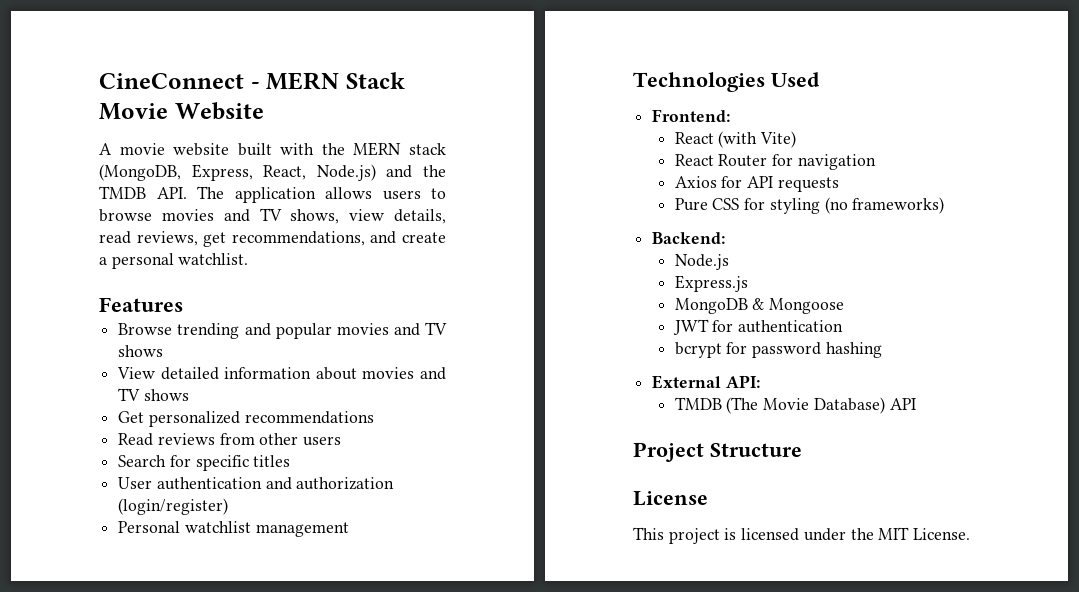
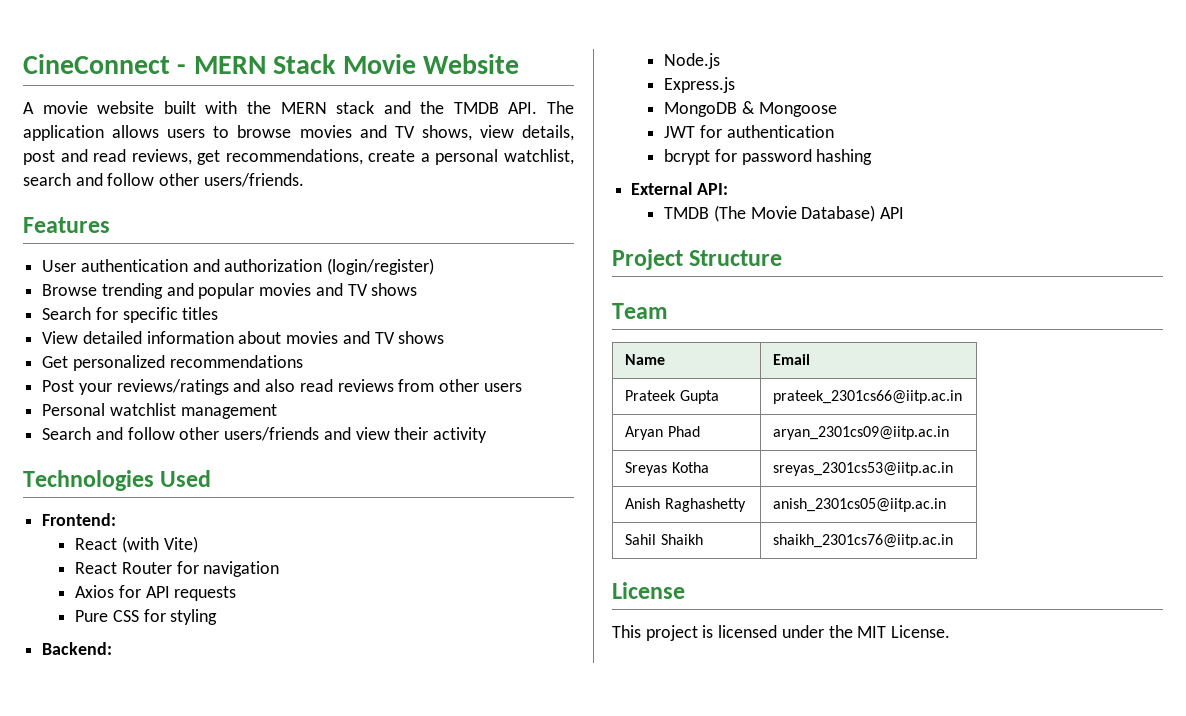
[99,164,376,181] (MongoDB, Express, React, Node.js) -> (375, 107) none
(446, 216) none -> [23,149,88,165] post and
[370,231,397,244] and -> (363, 157) none
[178,253,249,265] [99,297,183,312] watchlist. // Features -> [504,149,574,165] [23,173,304,187] [23,217,110,233] [42,258,435,275] watchlist, search and follow other users/friends. // Features // User authentication and authorization (login/register)
(164, 351) none -> [42,307,219,323] // Search for specific titles
[118,433,342,446] [118,455,291,471] [118,477,395,490] [118,498,229,515] [118,521,349,537] Read reviews from other users // Search for specific titles // User authentication and authorization (login/register) // Personal watchlist management -> [42,379,522,395] [42,403,277,419] [42,427,488,443] Post your reviews/ratings and also read reviews from other users // Personal watchlist management // Search and follow other users/friends and view their activity
[824,197,945,214] (no frameworks) -> (218, 617) none
(802, 450) none -> [612,303,668,319] [625,354,666,365] [773,354,811,365] [625,390,719,404] [773,390,963,404] [625,426,700,440] [773,426,950,440] [625,462,709,476] [773,462,954,476] [625,498,746,512] [773,498,947,512] [625,534,703,545] [773,534,954,548] // Team // Name | Email // Prateek Gupta | prateek_2301cs66@iitp.ac.in // Aryan Phad | aryan_2301cs09@iitp.ac.in // Sreyas Kotha | sreyas_2301cs53@iitp.ac.in // Anish Raghashetty | anish_2301cs05@iitp.ac.in // Sahil Shaikh | shaikh_2301cs76@iitp.ac.in

